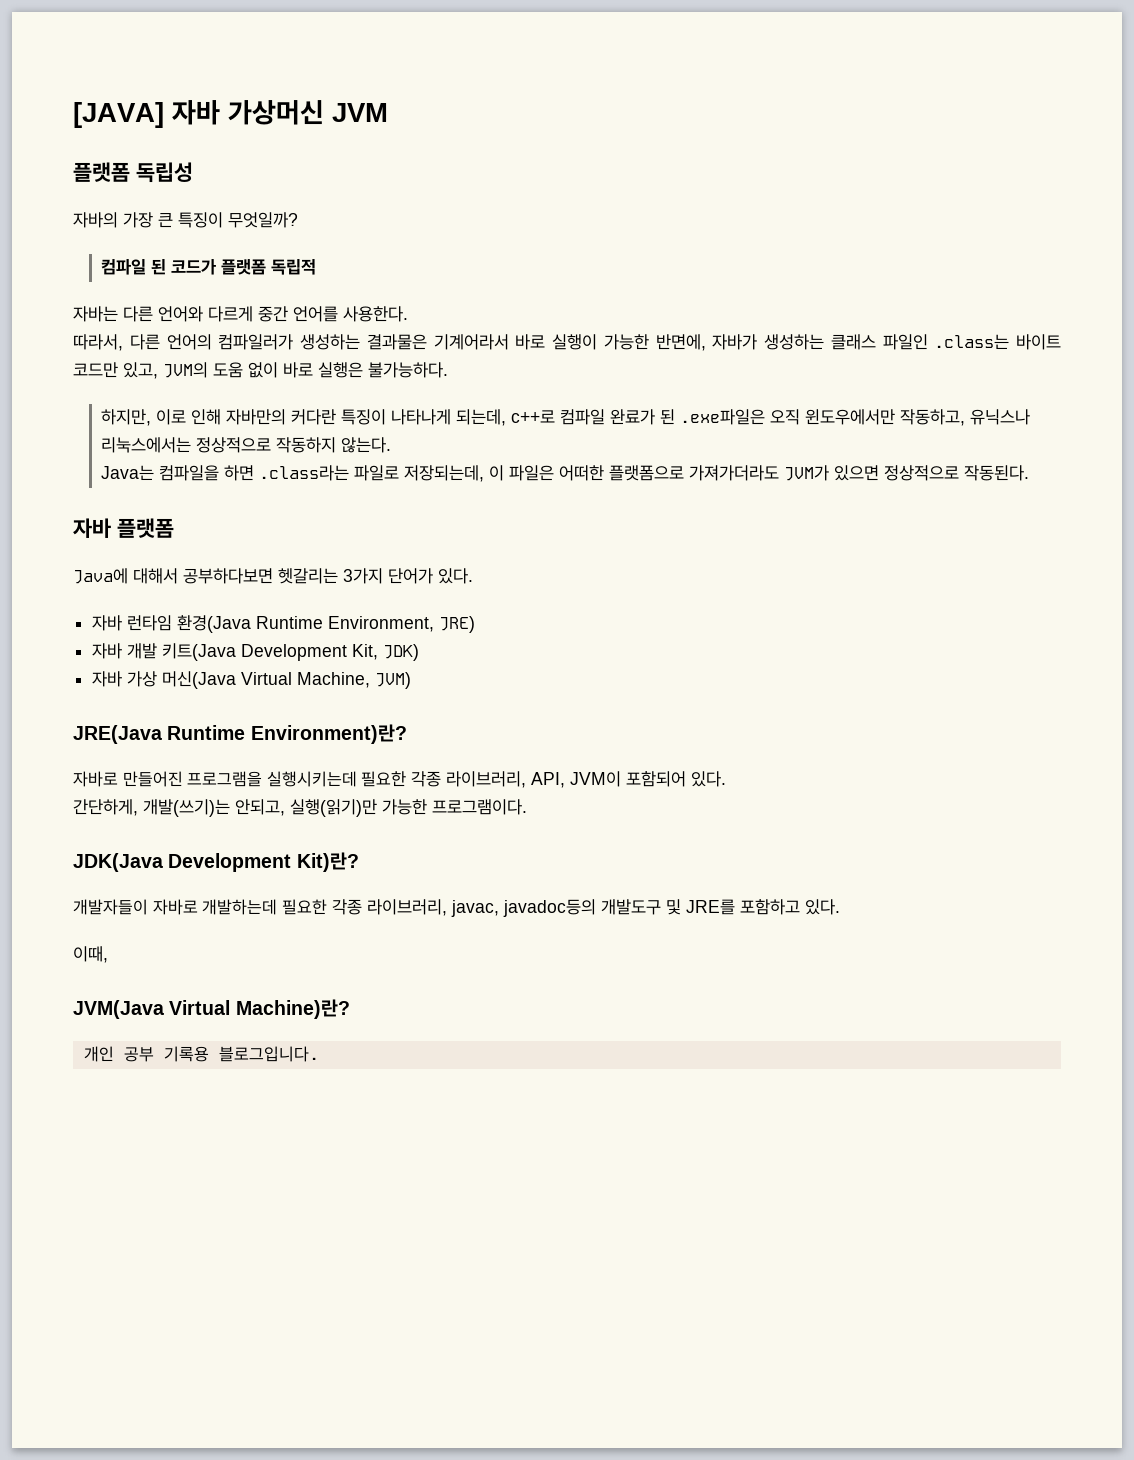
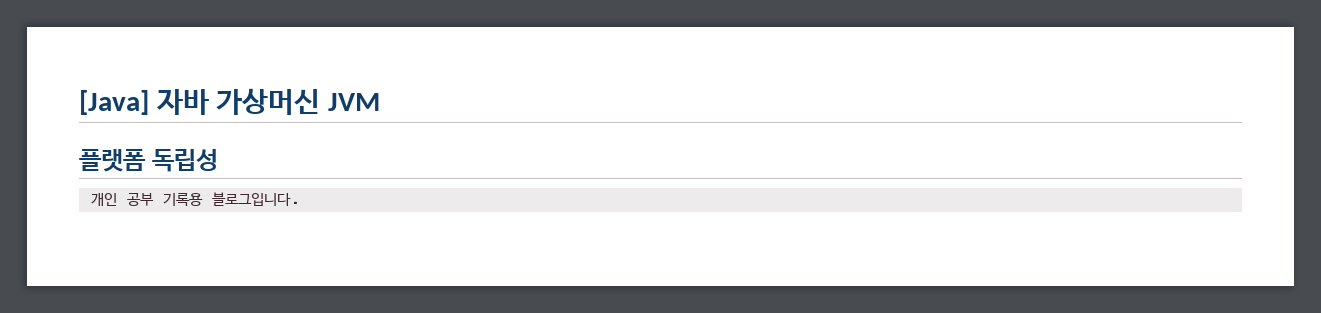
[73,102,164,128] [JAVA] -> [79,90,149,115] [Java]
[73,212,298,228] [101,259,317,275] [73,306,408,322] [73,334,1061,351] [73,362,448,379] [101,409,1031,426] [101,437,392,453] [101,465,1030,482] [73,518,174,538] [73,568,473,584] [92,615,476,633] [92,643,420,661] [92,671,412,689] [73,724,407,744] [73,771,727,788] [73,799,527,817] [73,852,359,872] [73,899,840,917] [73,946,108,963] [73,999,350,1019] // 자바의 가장 큰 특징이 무엇일까? // 컴파일 된 코드가 플랫폼 독립적 // 자바는 다른 언어와 다르게 중간 언어를 사용한다. // 따라서, 다른 언어의 컴파일러가 생성하는 결과물은 기계어라서 바로 실행이 가능한 반면에, 자바가 생성하는 클래스 파일인 .class는 바이트 코드만 있고, JVM의 도움 없이 바로 실행은 불가능하다. // 하지만, 이로 인해 자바만의 커다란 특징이 나타나게 되는데, c++로 컴파일 완료가 된 .exe파일은 오직 윈도우에서만 작동하고, 유닉스나 리눅스에서는 정상적으로 작동하지 않는다. // Java는 컴파일을 하면 .class라는 파일로 저장되는데, 이 파일은 어떠한 플랫폼으로 가져가더라도 JVM가 있으면 정상적으로 작동된다. // 자바 플랫폼 // Java에 대해서 공부하다보면 헷갈리는 3가지 단어가 있다. // 자바 런타임 환경(Java Runtime Environment, JRE) // 자바 개발 키트(Java Development Kit, JDK) // 자바 가상 머신(Java Virtual Machine, JVM) // JRE(Java Runtime Environment)란? // 자바로 만들어진 프로그램을 실행시키는데 필요한 각종 라이브러리, API, JVM이 포함되어 있다. // 간단하게, 개발(쓰기)는 안되고, 실행(읽기)만 가능한 프로그램이다. // JDK(Java Development Kit)란? // 개발자들이 자바로 개발하는데 필요한 각종 라이브러리, javac, javadoc등의 개발도구 및 JRE를 포함하고 있다. // 이때, // JVM(Java Virtual Machine)란? -> (218, 160) none

